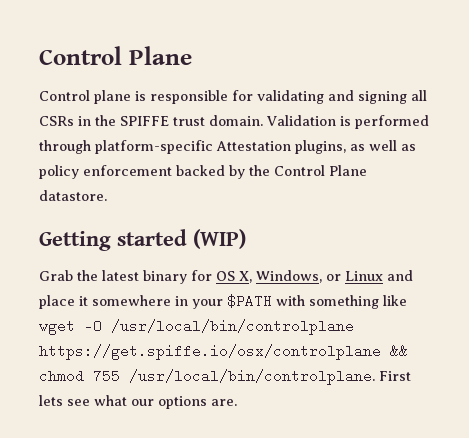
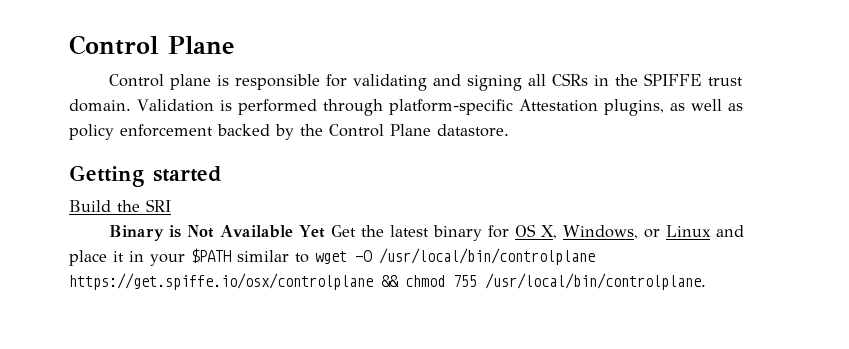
[193,229,246,249] [39,270,73,281] (WIP) // Grab -> [69,199,171,212] [108,225,356,241] // Build the SRI // Binary is Not Available Yet Get
[92,295,171,306] somewhere -> (124, 256) none
[276,295,407,309] with something like -> [237,250,309,263] similar to
[379,371,411,381] [39,395,237,409] First lets see what our options are. -> (706, 281) none

